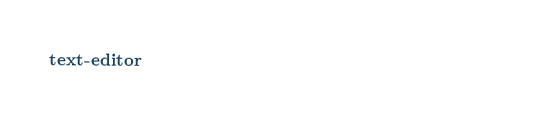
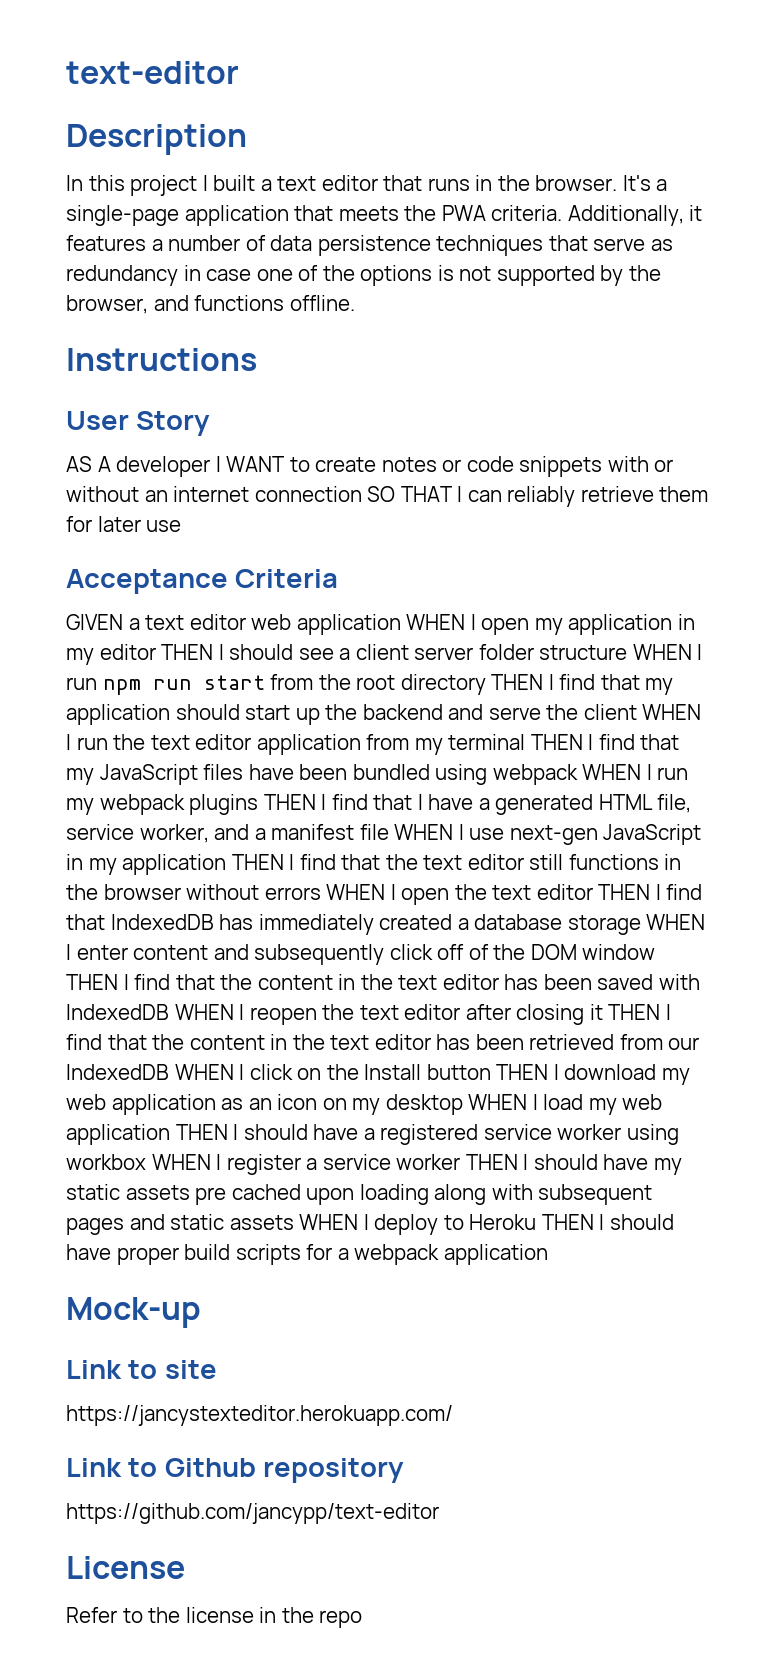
(143, 59) none -> [66,124,247,155] [66,175,668,196] [66,205,703,226] [66,235,673,256] [66,265,661,286] [66,295,355,314] [66,348,257,371] [66,411,211,436] [66,456,674,477] [66,486,709,507] [66,516,182,532] [66,569,339,594] [66,614,695,635] [66,644,703,665] [66,674,674,695] [66,704,702,725] [66,734,680,755] [66,764,689,785] [66,794,692,815] [66,824,702,845] [66,854,682,875] [66,884,703,905] [66,914,706,935] [66,944,656,965] [66,974,700,990] [66,1004,671,1025] [66,1034,700,1050] [66,1064,690,1085] [66,1094,663,1115] [66,1124,679,1145] [66,1154,682,1175] [66,1184,653,1205] [66,1214,674,1235] [66,1244,548,1265] [66,1297,201,1328] [66,1360,217,1379] [66,1405,453,1426] [66,1458,405,1483] [66,1503,439,1524] [66,1556,185,1579] [66,1607,363,1628] // Description // In this project I built a text editor that runs in the browser. It's a single-page application that meets the PWA criteria. Additionally, it features a number of data persistence techniques that serve as redundancy in case one of the options is not supported by the browser, and functions offline. // Instructions // User Story // AS A developer I WANT to create notes or code snippets with or without an internet connection SO THAT I can reliably retrieve them for later use // Acceptance Criteria // GIVEN a text editor web application WHEN I open my application in my editor THEN I should see a client server folder structure WHEN I run npm run start from the root directory THEN I find that my application should start up the backend and serve the client WHEN I run the text editor application from my terminal THEN I find that my JavaScript files have been bundled using webpack WHEN I run my webpack plugins THEN I find that I have a generated HTML file, service worker, and a manifest file WHEN I use next-gen JavaScript in my application THEN I find that the text editor still functions in the browser without errors WHEN I open the text editor THEN I find that IndexedDB has immediately created a database storage WHEN I enter content and subsequently click off of the DOM window THEN I find that the content in the text editor has been saved with IndexedDB WHEN I reopen the text editor after closing it THEN I find that the content in the text editor has been retrieved from our IndexedDB WHEN I click on the Install button THEN I download my web application as an icon on my desktop WHEN I load my web application THEN I should have a registered service worker using workbox WHEN I register a service worker THEN I should have my static assets pre cached upon loading along with subsequent pages and static assets WHEN I deploy to Heroku THEN I should have proper build scripts for a webpack application // Mock-up // Link to site // https://jancystexteditor.herokuapp.com/ // Link to Github repository // https://github.com/jancypp/text-editor // License // Refer to the license in the repo

